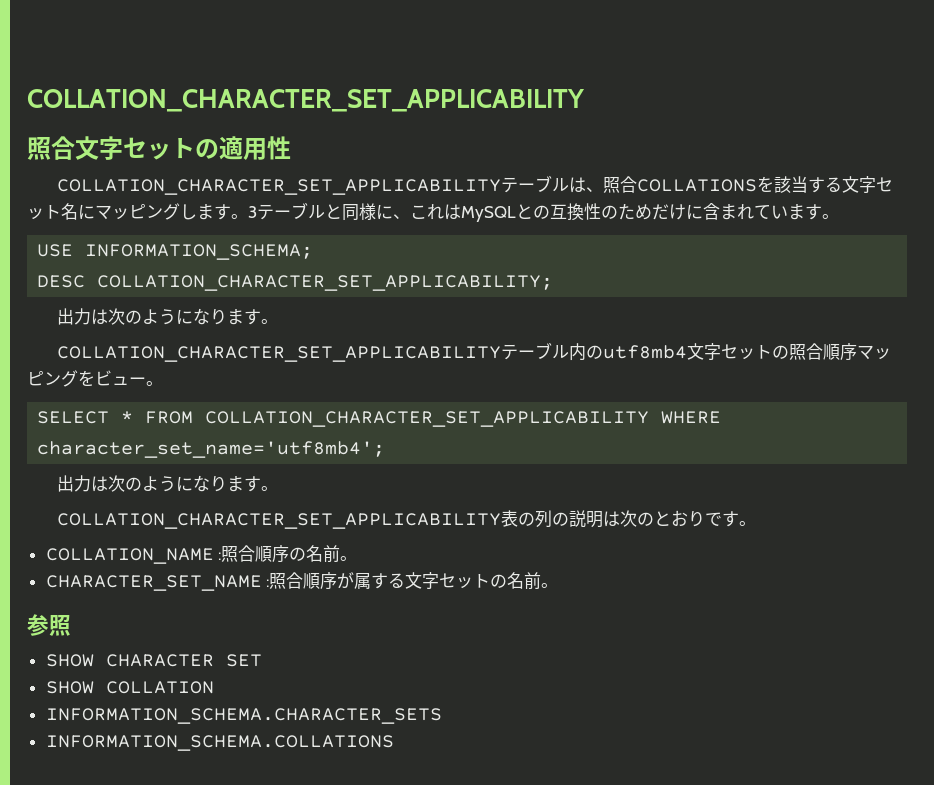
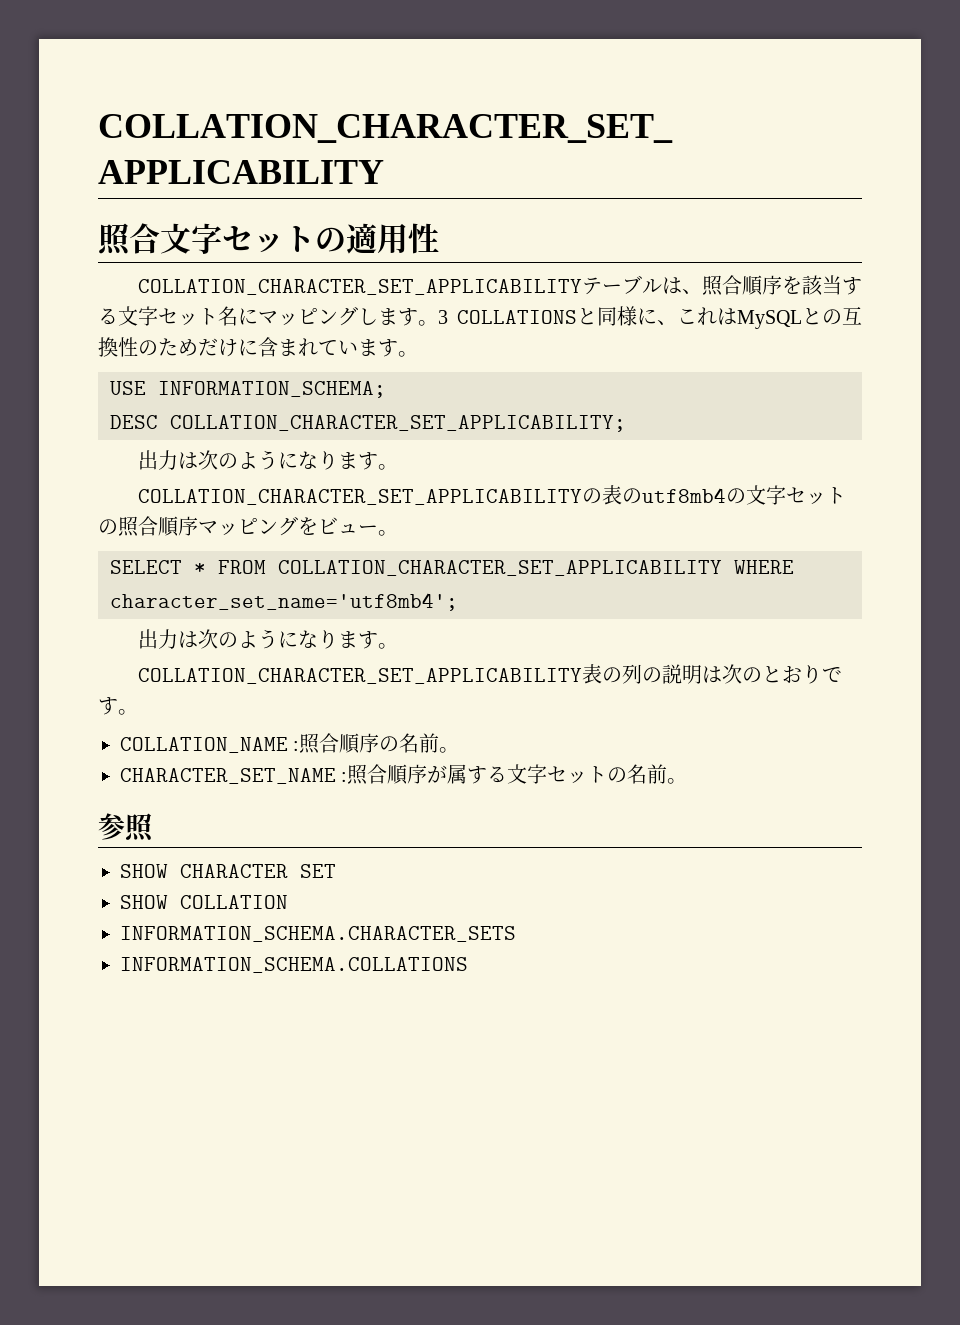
[637,179,758,192] COLLATIONS -> [741,275,782,296] 順序
[257,202,325,220] テーブル -> [457,310,577,324] COLLATIONS
[501,342,688,361] テーブル内のutf8mb4 -> [581,485,746,505] の表のutf8mb4の

